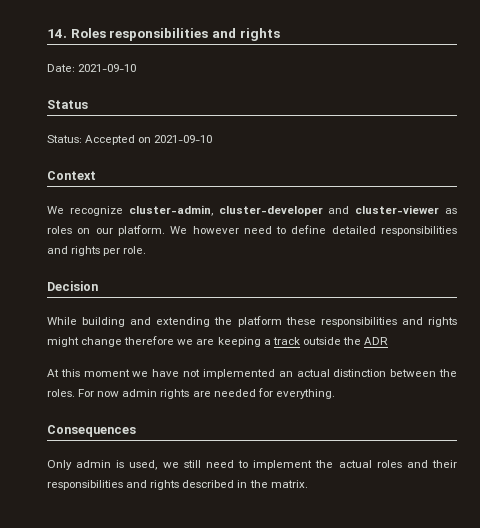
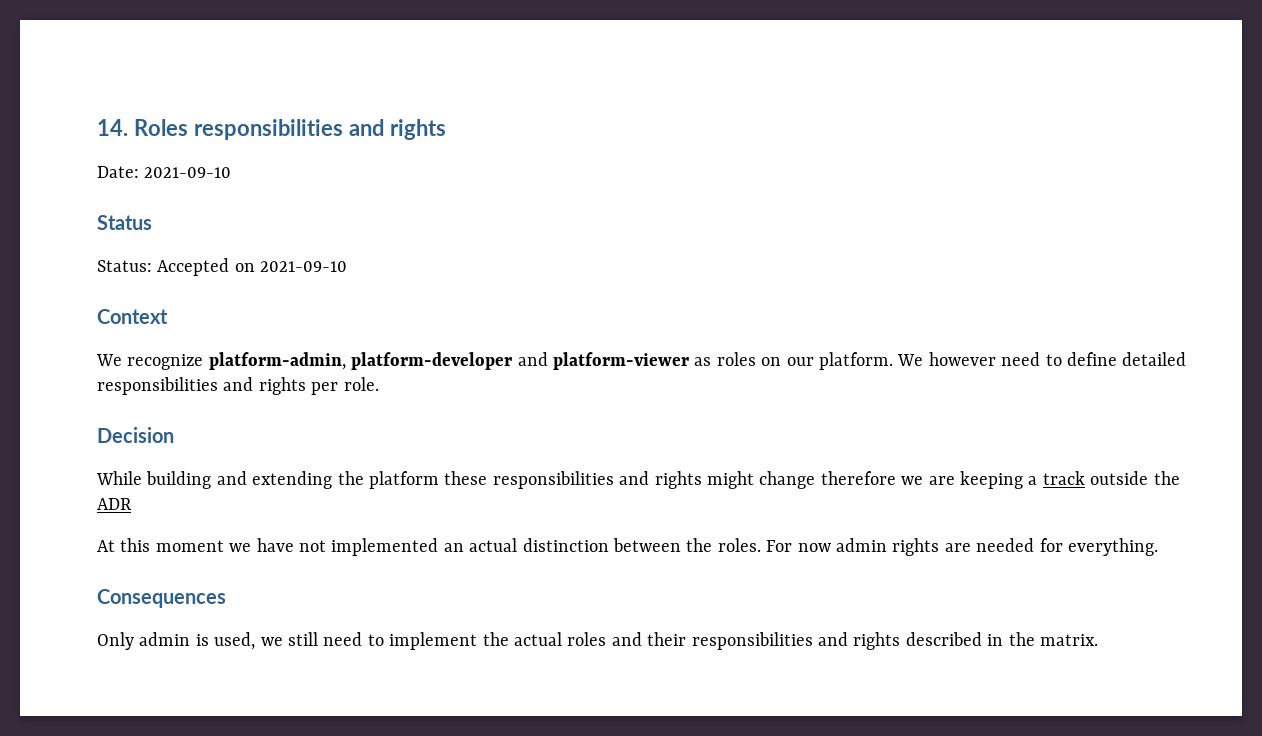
[128,205,440,216] cluster-admin, cluster-developer and cluster-viewer -> [208,352,689,370] platform-admin, platform-developer and platform-viewer

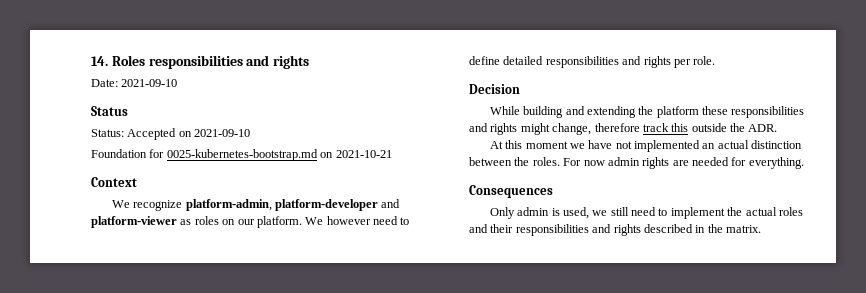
(348, 266) none -> [91,149,392,161] // Foundation for 0025-kubernetes-bootstrap.md on 2021-10-21
[759,471,1085,489] change therefore we are keeping a track -> [552,123,689,135] change, therefore track this
[97,498,132,510] ADR -> [748,124,778,132] ADR.

